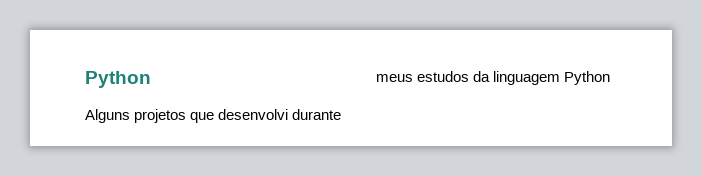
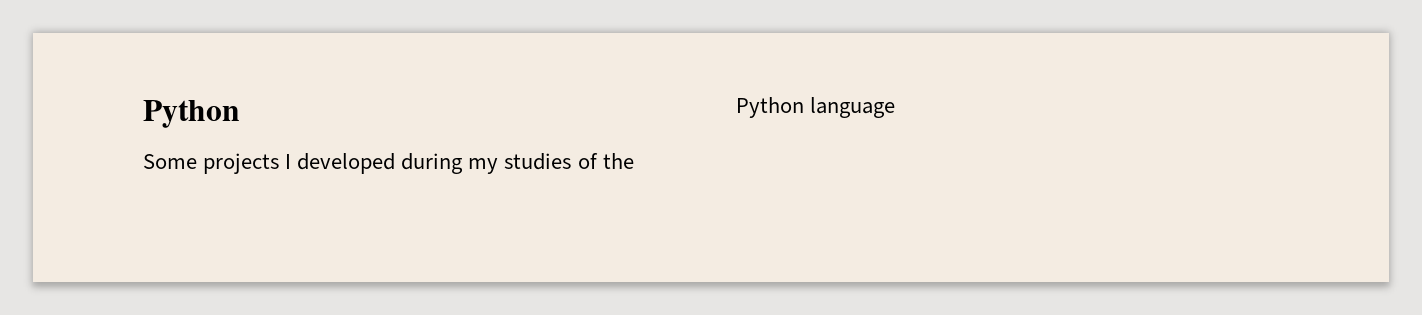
[85,109,342,123] [376,71,611,85] Alguns projetos que desenvolvi durante meus estudos da linguagem Python -> [143,153,634,174] [736,97,896,118] Some projects I developed during my studies of the Python language

